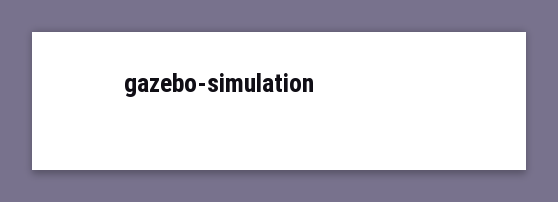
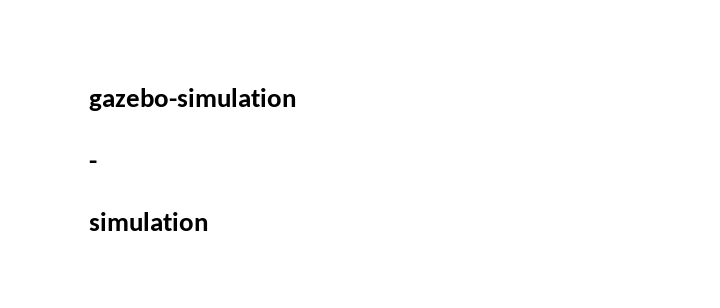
(314, 85) none -> [89,160,97,169] [89,212,208,231] // - // simulation

